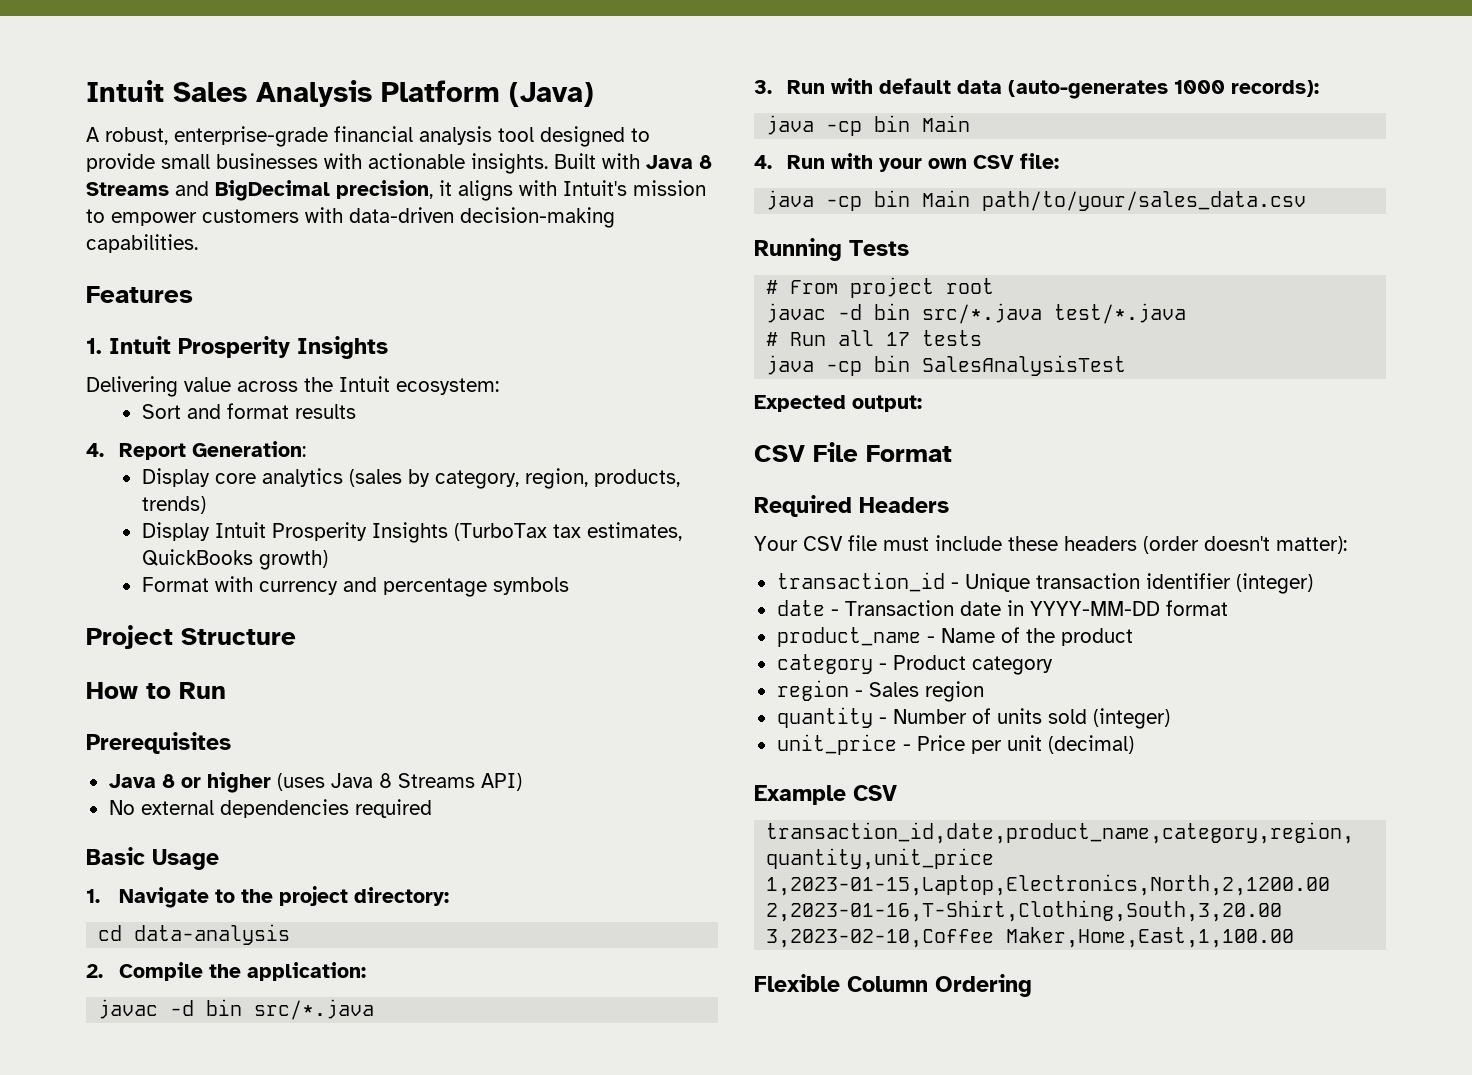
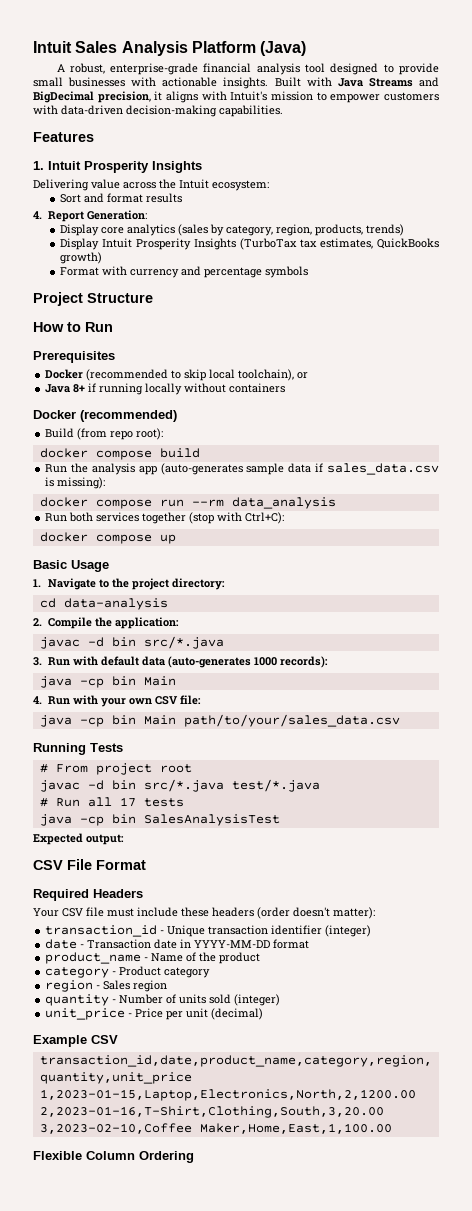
[699,155,712,169] 8 -> (363, 82) none
[108,772,522,793] [108,799,432,818] Java 8 or higher (uses Java 8 Streams API) // No external dependencies required -> [45,369,309,381] [45,383,286,395] [33,410,177,422] [45,428,164,440] [39,448,200,460] [45,463,439,475] [45,477,106,489] [39,497,336,509] [45,512,285,524] [39,532,176,544] Docker (recommended to skip local toolchain), or // Java 8+ if running locally without containers // Docker (recommended) // Build (from repo root): // docker compose build // Run the analysis app (auto-generates sample data if sales_data.csv is missing): // docker compose run --rm data_analysis // Run both services together (stop with Ctrl+C): // docker compose up

